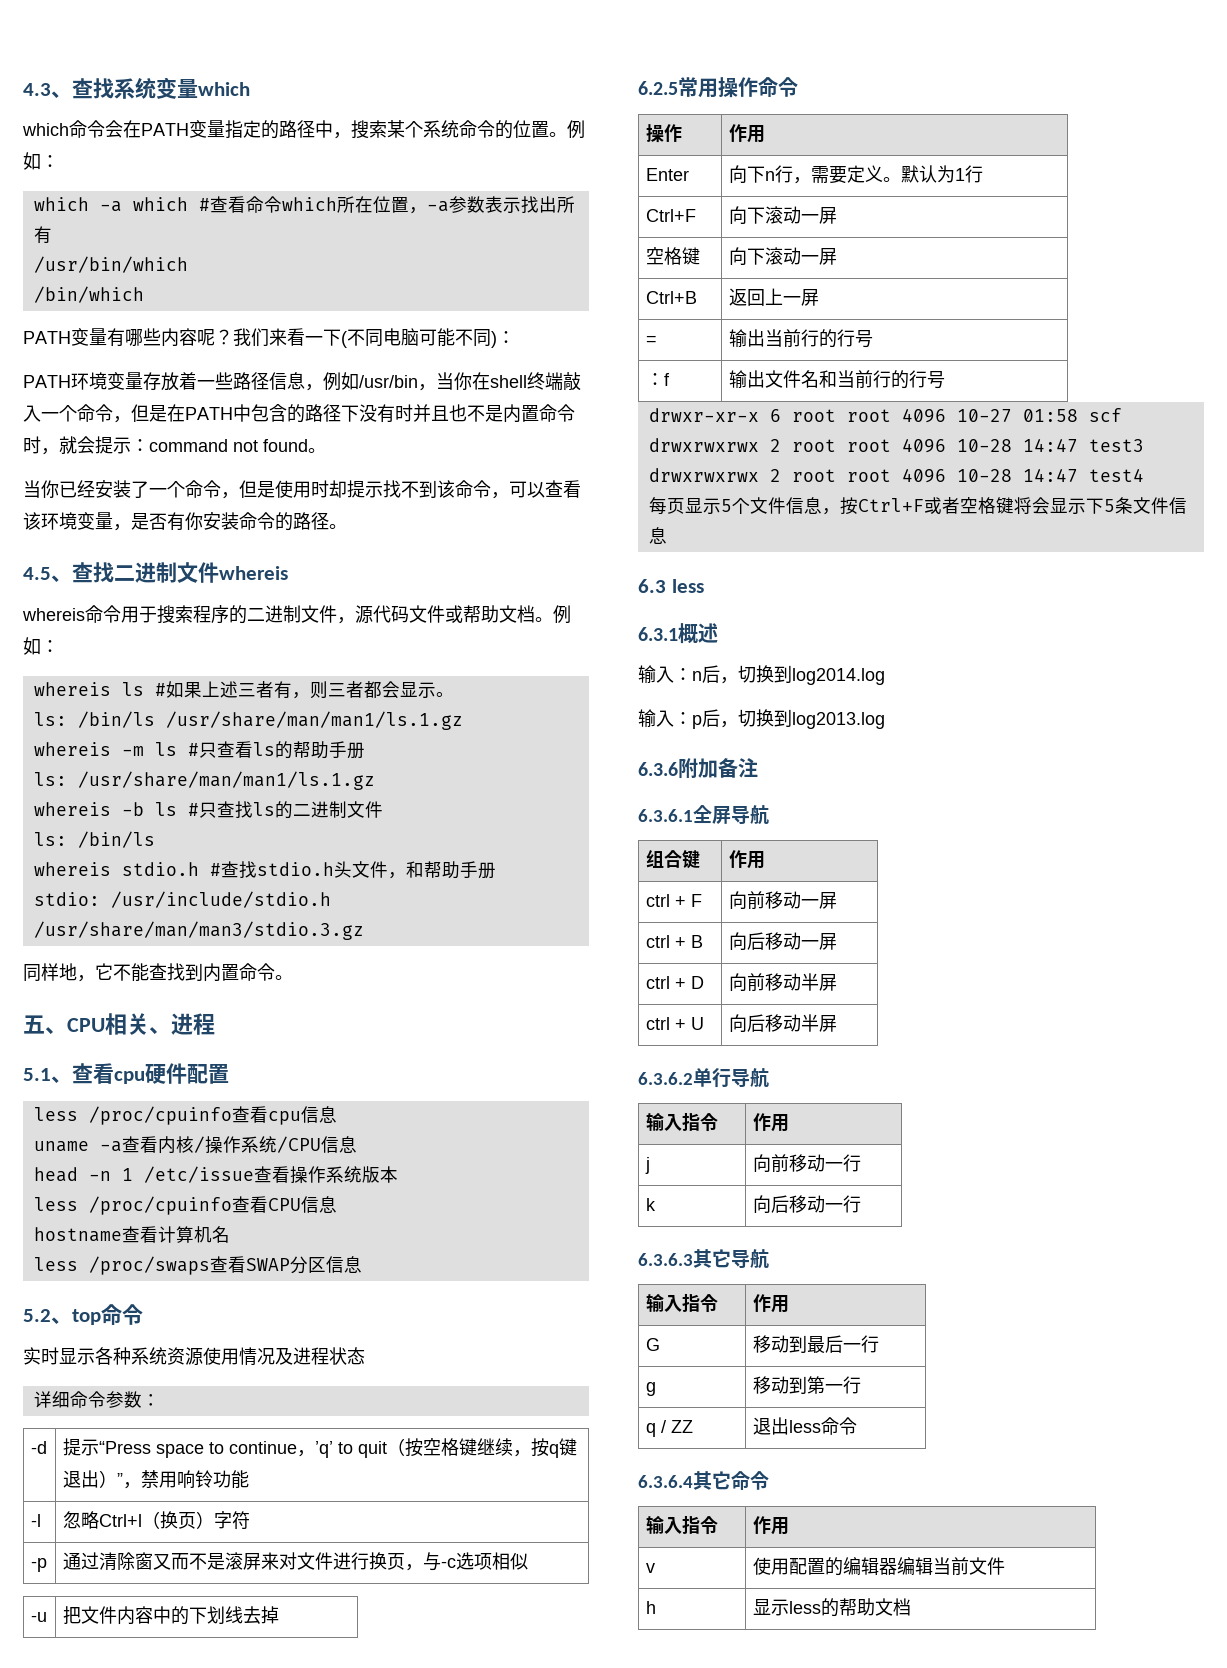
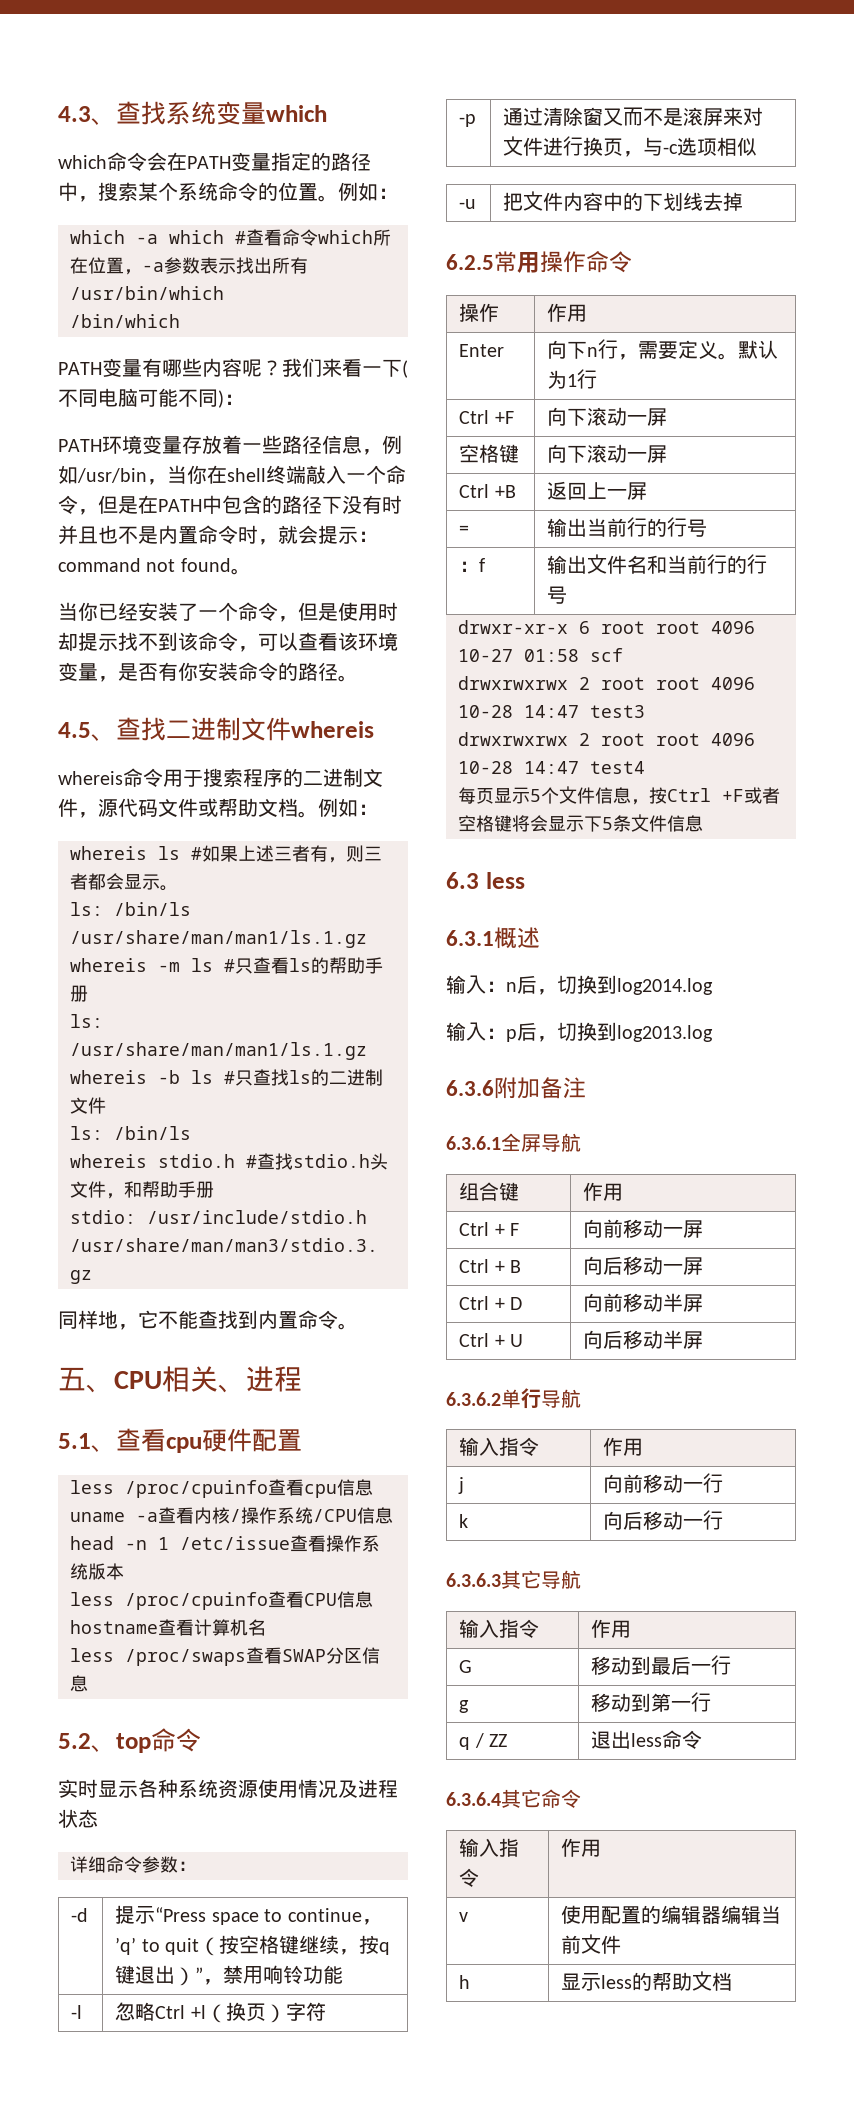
[98,1514,142,1527] Ctrl+l -> [155,2005,206,2019] Ctrl +l
[645,209,696,222] Ctrl+F -> [459,410,514,424] Ctrl +F
[645,291,697,304] Ctrl+B -> [459,484,516,498] Ctrl +B
[857,498,924,512] Ctrl+F -> [667,788,744,802] Ctrl +F
[645,894,670,907] ctrl -> [459,1222,490,1236] Ctrl
[645,935,670,948] ctrl -> [459,1259,490,1273] Ctrl
[645,976,670,989] ctrl -> [459,1296,490,1310] Ctrl
[645,1017,670,1030] ctrl -> [459,1333,490,1347] Ctrl

